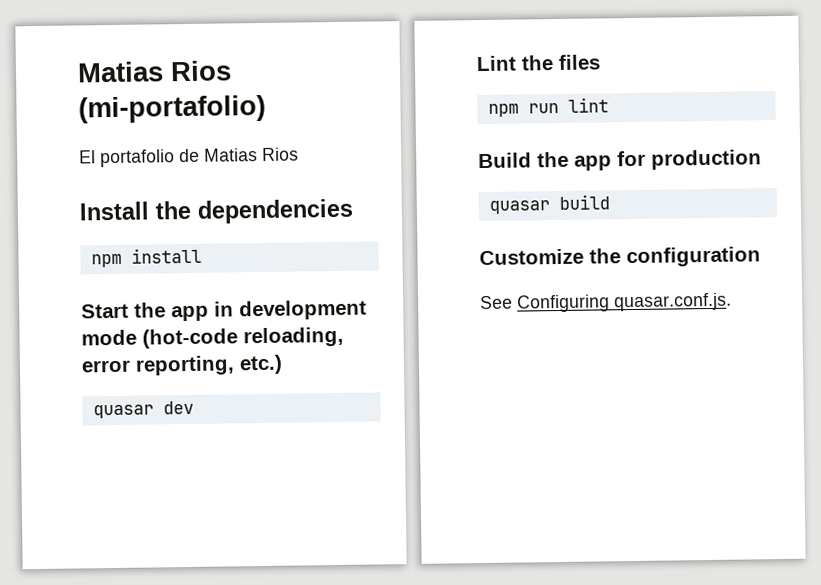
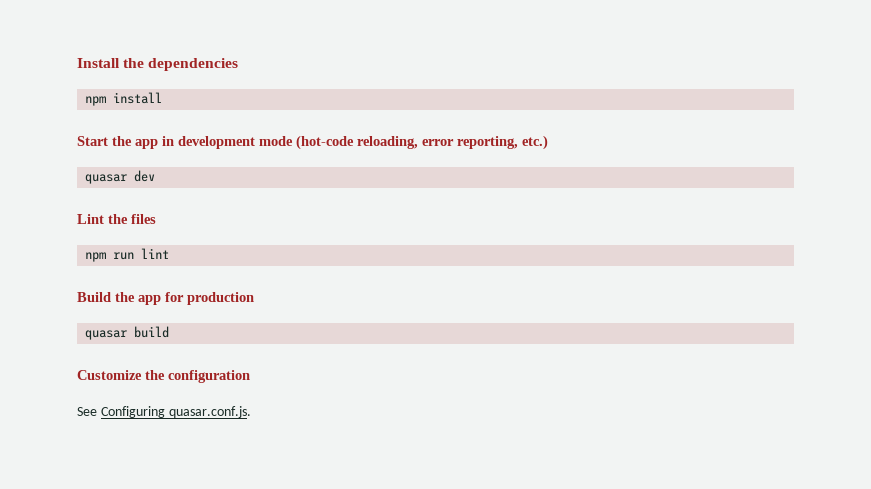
[77,60,232,83] [78,94,266,124] [79,147,299,168] Matias Rios (mi-portafolio) // El portafolio de Matias Rios // -> (77, 63) none

